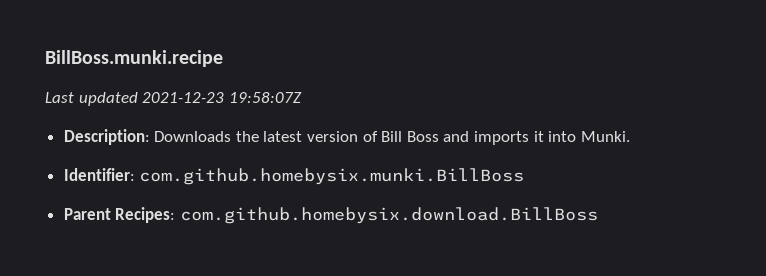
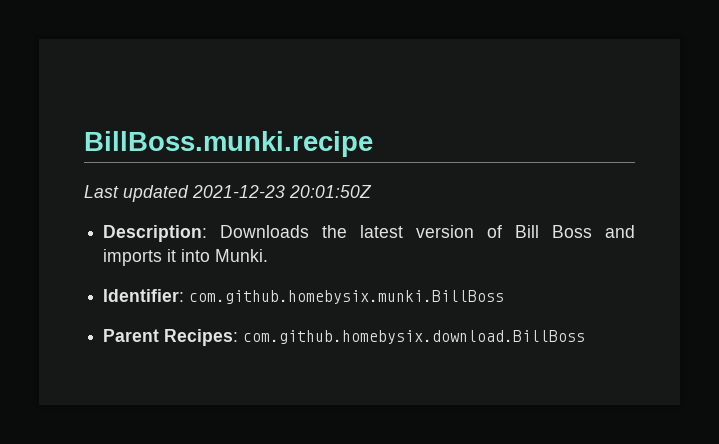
[228,92,302,103] 19:58:07Z -> [289,185,372,198] 20:01:50Z

